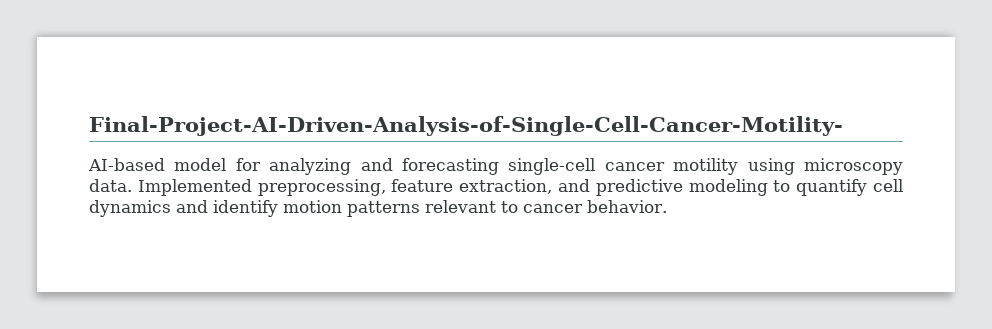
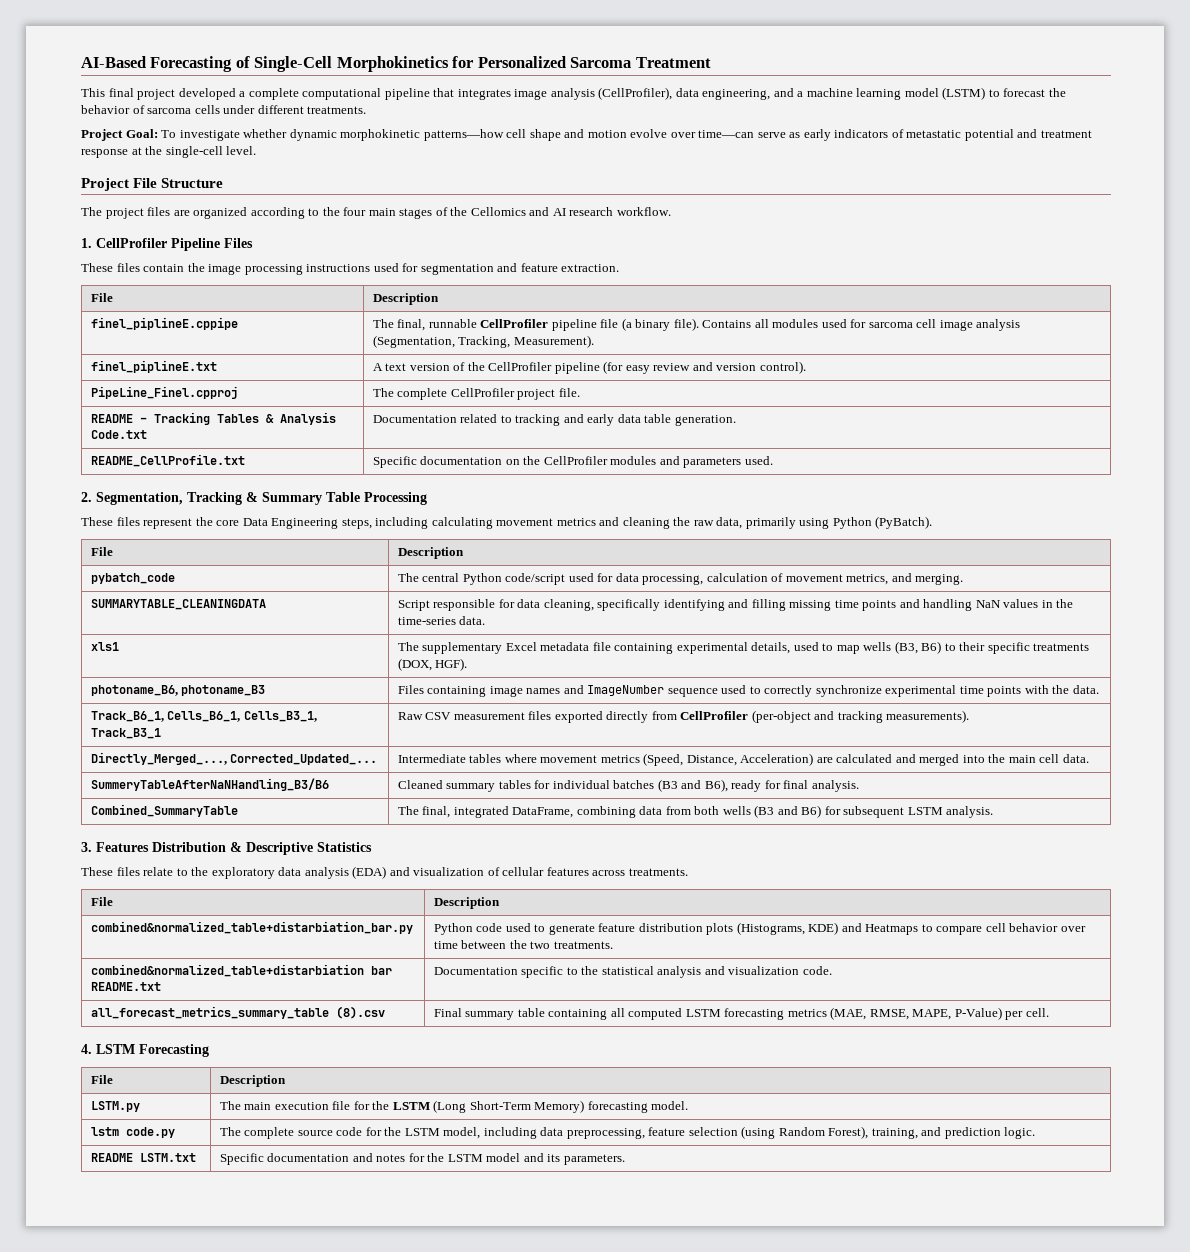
[89,116,843,136] [88,158,903,175] [89,179,903,196] [89,200,667,217] Final-Project-AI-Driven-Analysis-of-Single-Cell-Cancer-Motility- // AI‑based model for analyzing and forecasting single‑cell cancer motility using microscopy data. Implemented preprocessing, feature extraction, and predictive modeling to quantify cell dynamics and identify motion patterns relevant to cancer behavior. -> [81,56,711,72] [81,87,1066,100] [81,105,367,114] [81,129,1092,141] [81,146,257,158] [81,178,224,191] [81,207,671,219] [81,238,253,251] [81,263,620,275] [90,293,113,302] [372,293,439,305] [90,317,238,330] [372,318,1021,331] [372,335,594,348] [90,360,217,373] [372,361,806,374] [90,386,238,399] [372,388,580,400] [90,412,336,425] [90,430,147,439] [372,414,736,426] [90,454,245,467] [372,456,773,468] [81,492,427,505] [81,516,933,529] [90,547,113,556] [397,547,464,559] [90,573,175,584] [397,573,964,585] [90,599,266,610] [397,599,1074,611] [397,616,486,625] [90,642,119,651] [397,641,1090,654] [397,658,468,671] [90,685,266,696] [397,685,1099,697] [90,711,317,722] [90,728,161,739] [397,710,970,723] [90,752,378,765] [397,753,1089,766] [90,778,329,791] [397,779,859,792] [90,804,238,817] [397,805,994,818] [81,842,372,855] [81,866,688,879] [90,897,113,906] [433,897,500,909] [90,921,413,934] [433,922,1086,935] [433,940,613,949] [90,964,392,977] [90,982,161,991] [433,966,832,978] [90,1006,385,1019] [433,1007,1049,1020] [81,1044,209,1057] [90,1075,113,1084] [219,1075,286,1087] [90,1101,140,1112] [219,1100,689,1113] [90,1127,175,1138] [219,1126,1036,1139] [90,1153,196,1162] [219,1153,625,1165] AI-Based Forecasting of Single-Cell Morphokinetics for Personalized Sarcoma Treatment // This final project developed a complete computational pipeline that integrates image analysis (CellProfiler), data engineering, and a machine learning model (LSTM) to forecast the behavior of sarcoma cells under different treatments. // Project Goal: To investigate whether dynamic morphokinetic patterns—how cell shape and motion evolve over time—can serve as early indicators of metastatic potential and treatment response at the single-cell level. // Project File Structure // The project files are organized according to the four main stages of the Cellomics and AI research workflow. // 1. CellProfiler Pipeline Files // These files contain the image processing instructions used for segmentation and feature extraction. // File | Description // finel_piplineE.cppipe | The final, runnable CellProfiler pipeline file (a binary file). Contains all modules used for sarcoma cell image analysis (Segmentation, Tracking, Measurement). // finel_piplineE.txt | A text version of the CellProfiler pipeline (for easy review and version control). // PipeLine_Finel.cpproj | The complete CellProfiler project file. // README – Tracking Tables & Analysis Code.txt | Documentation related to tracking and early data table generation. // README_CellProfile.txt | Specific documentation on the CellProfiler modules and parameters used. // 2. Segmentation, Tracking & Summary Table Processing // These files represent the core Data Engineering steps, including calculating movement metrics and cleaning the raw data, primarily using Python (PyBatch). // File | Description // pybatch_code | The central Python code/script used for data processing, calculation of movement metrics, and merging. // SUMMARYTABLE_CLEANINGDATA | Script responsible for data cleaning, specifically identifying and filling missing time points and handling NaN values in the time-series data. // xls1 | The supplementary Excel metadata file containing experimental details, used to map wells (B3, B6) to their specific treatments (DOX, HGF). // photoname_B6, photoname_B3 | Files containing image names and ImageNumber sequence used to correctly synchronize experimental time points with the data. // Track_B6_1, Cells_B6_1, Cells_B3_1, Track_B3_1 | Raw CSV measurement files exported directly from CellProfiler (per-object and tracking measurements). // Directly_Merged_..., Corrected_Updated_... | Intermediate tables where movement metrics (Speed, Distance, Acceleration) are calculated and merged into the main cell data. // SummeryTableAfterNaNHandling_B3/B6 | Cleaned summary tables for individual batches (B3 and B6), ready for final analysis. // Combined_SummaryTable | The final, integrated DataFrame, combining data from both wells (B3 and B6) for subsequent LSTM analysis. // 3. Features Distribution & Descriptive Statistics // These files relate to the exploratory data analysis (EDA) and visualization of cellular features across treatments. // File | Description // combined&normalized_table+distarbiation_bar.py | Python code used to generate feature distribution plots (Histograms, KDE) and Heatmaps to compare cell behavior over time between the two treatments. // combined&normalized_table+distarbiation bar README.txt | Documentation specific to the statistical analysis and visualization code. // all_forecast_metrics_summary_table (8).csv | Final summary table containing all computed LSTM forecasting metrics (MAE, RMSE, MAPE, P-Value) per cell. // 4. LSTM Forecasting // File | Description // LSTM.py | The main execution file for the LSTM (Long Short-Term Memory) forecasting model. // lstm code.py | The complete source code for the LSTM model, including data preprocessing, feature selection (using Random Forest), training, and prediction logic. // README LSTM.txt | Specific documentation and notes for the LSTM model and its parameters.

